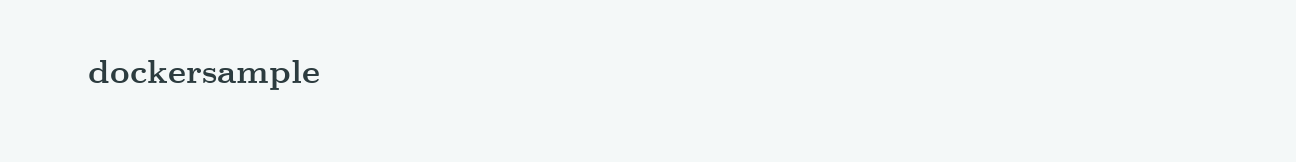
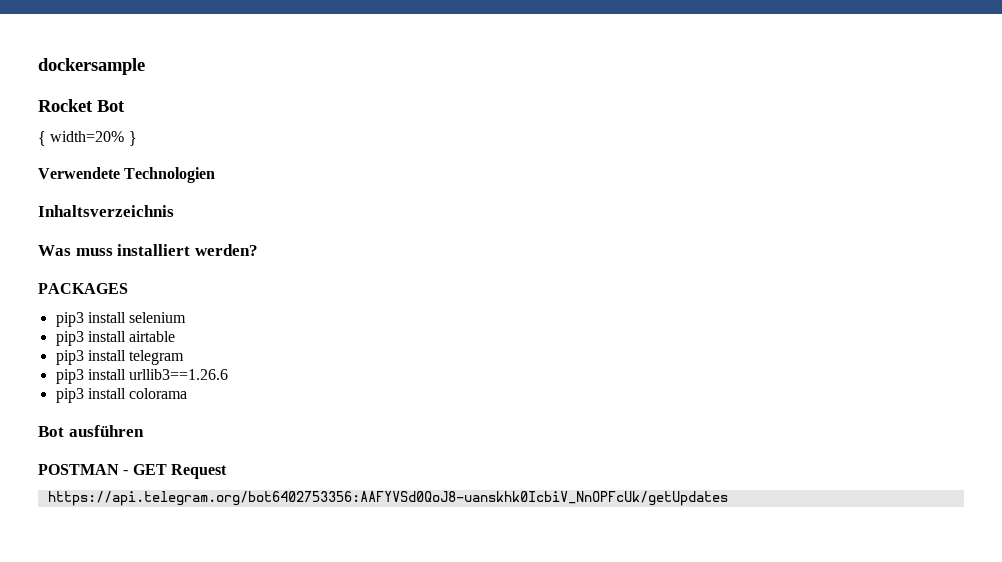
(320, 75) none -> [38,99,125,112] [38,131,137,146] [38,167,216,183] [38,205,174,217] [38,244,258,256] [38,283,128,294] [55,312,187,327] [55,331,176,346] [55,350,185,365] [55,369,229,384] [55,388,188,403] [38,425,144,437] [38,464,227,479] [47,491,728,506] // Rocket Bot // { width=20% } // Verwendete Technologien // Inhaltsverzeichnis // Was muss installiert werden? // PACKAGES // pip3 install selenium // pip3 install airtable // pip3 install telegram // pip3 install urllib3==1.26.6 // pip3 install colorama // Bot ausführen // POSTMAN - GET Request // https://api.telegram.org/bot6402753356:AAFYVSd0QoJ8-uanskhk0IcbiV_NnOPFcUk/getUpdates

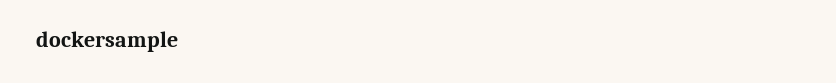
[38,99,125,112] [38,131,137,146] [38,167,216,183] [38,205,174,217] [38,244,258,256] [38,283,128,294] [55,312,187,327] [55,331,176,346] [55,350,185,365] [55,369,229,384] [55,388,188,403] [38,425,144,437] [38,464,227,479] [47,491,728,506] // Rocket Bot // { width=20% } // Verwendete Technologien // Inhaltsverzeichnis // Was muss installiert werden? // PACKAGES // pip3 install selenium // pip3 install airtable // pip3 install telegram // pip3 install urllib3==1.26.6 // pip3 install colorama // Bot ausführen // POSTMAN - GET Request // https://api.telegram.org/bot6402753356:AAFYVSd0QoJ8-uanskhk0IcbiV_NnOPFcUk/getUpdates -> (178, 41) none

